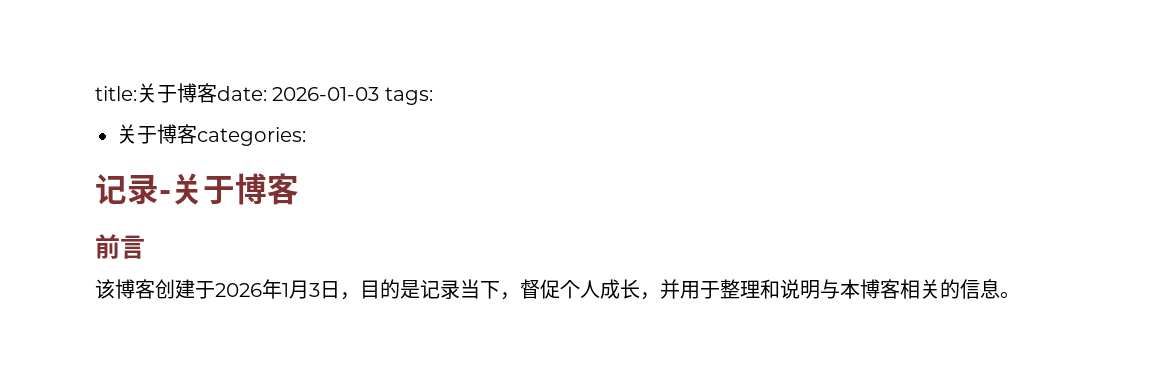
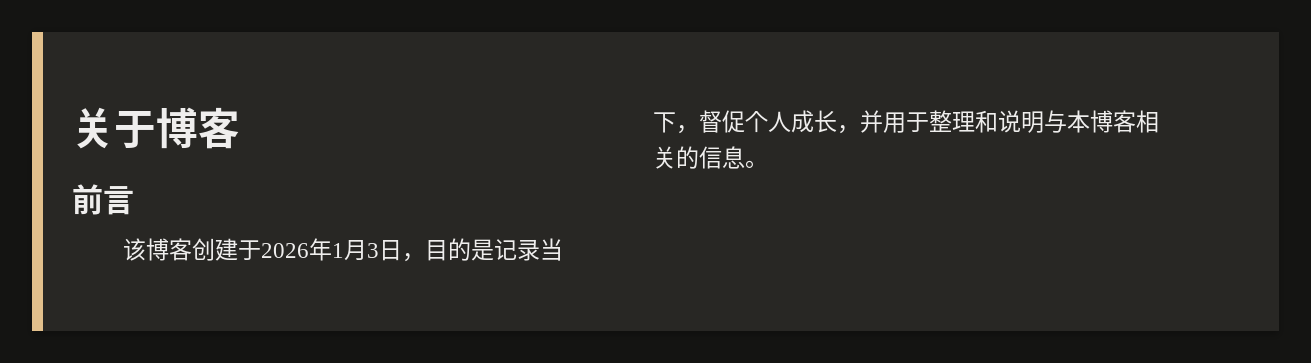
[95,83,433,105] [117,124,306,146] [95,174,171,205] title:关于博客date: 2026-01-03 tags: // 关于博客categories: // 记录- -> (72, 128) none

